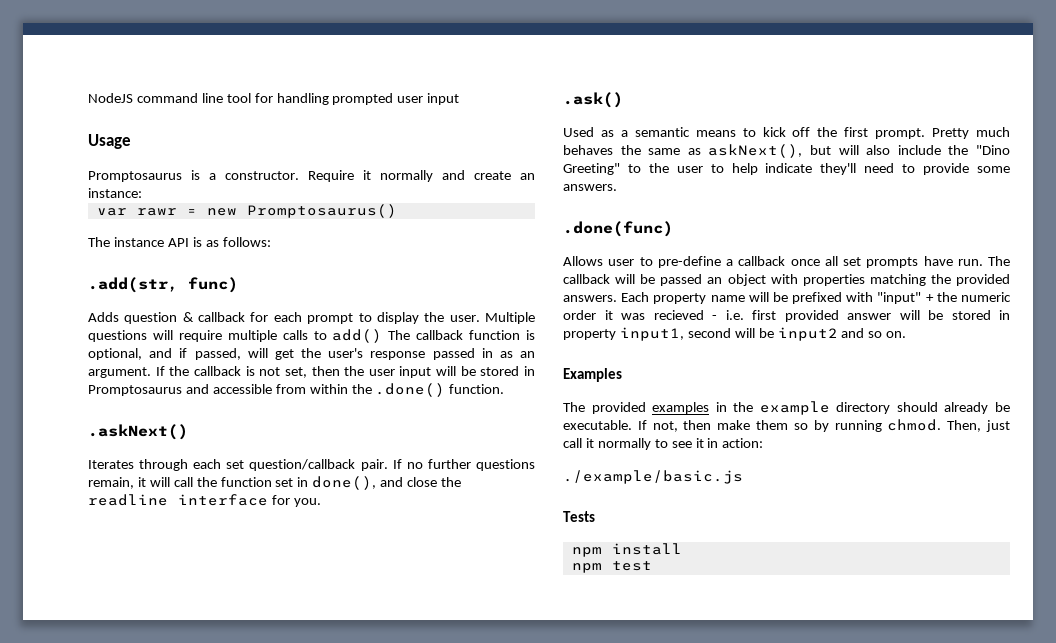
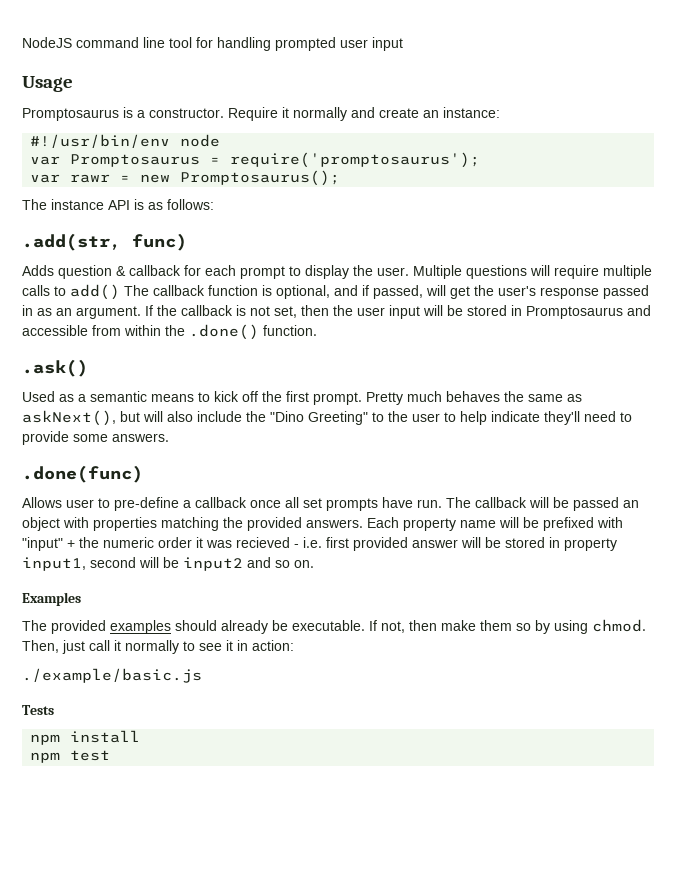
(142, 193) none -> [30,134,221,148] [30,152,481,168] // #!/usr/bin/env node // var Promptosaurus = require('promptosaurus');
[246,204,397,218] Promptosaurus() -> [180,170,341,186] Promptosaurus();
[88,424,188,440] [88,459,535,471] [88,476,462,490] [88,494,321,507] // .askNext() // Iterates through each set question/callback pair. If no further questions remain, it will call the function set in done(), and close the readline interface for you. -> (317, 330) none
[715,401,891,415] in the example directory -> (171, 627) none
[834,420,882,432] running -> [554,620,588,634] using

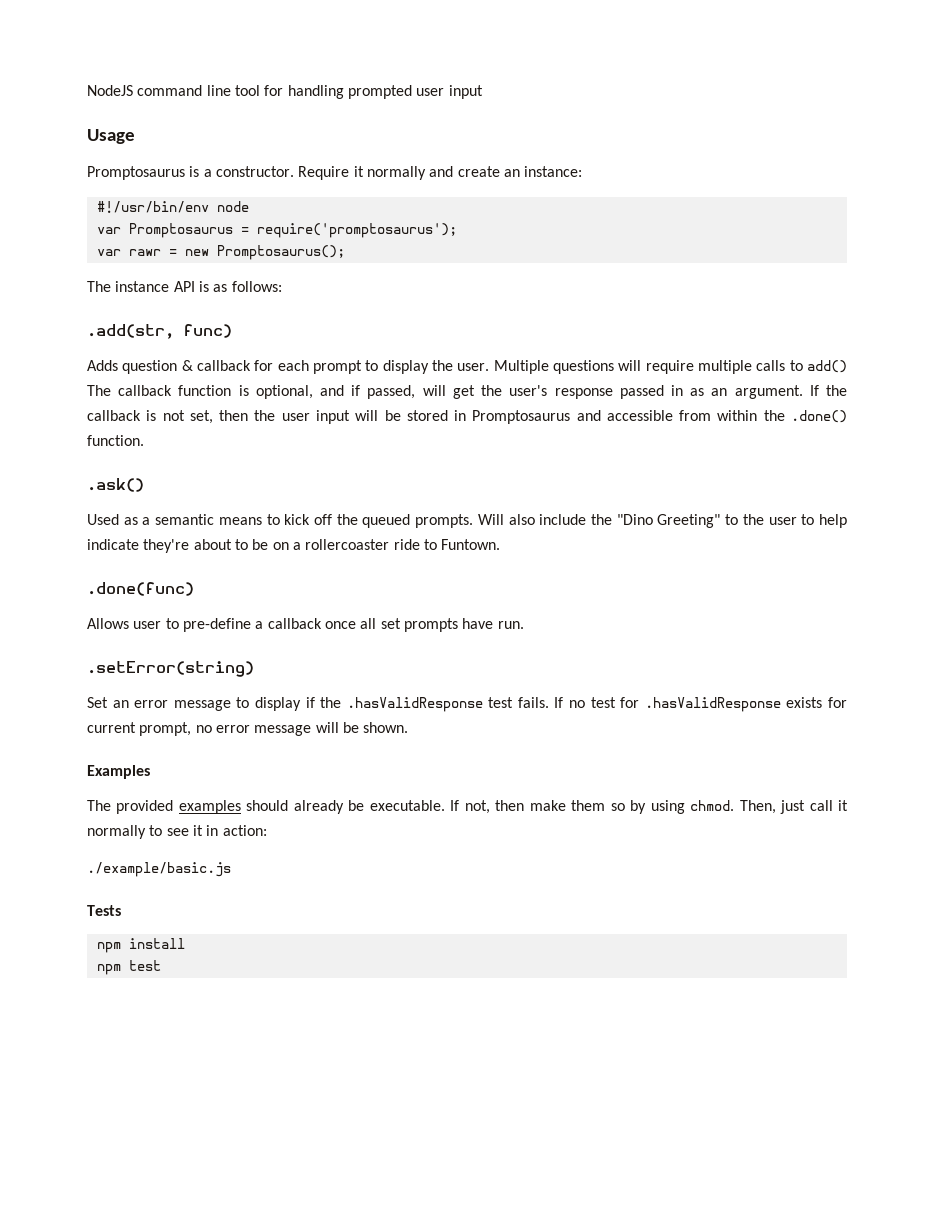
[286,391,582,405] [22,410,163,426] first prompt. Pretty much behaves the same as askNext(), but will -> [362,514,504,528] queued prompts. Will
[544,411,632,425] [22,431,169,445] they'll need to provide some answers. -> [143,539,501,553] they're about to be on a rollercoaster ride to Funtown.
[446,497,639,511] [22,517,623,531] [22,537,617,551] [22,557,314,571] The callback will be passed an object with properties matching the provided answers. Each property name will be prefixed with "input" + the numeric order it was recieved - i.e. first provided answer will be stored in property input1, second will be input2 and so on. -> [87,661,254,677] [87,697,847,712] [87,722,409,736] // .setError(string) // Set an error message to display if the .hasValidResponse test fails. If no test for .hasValidResponse exists for current prompt, no error message will be shown.

